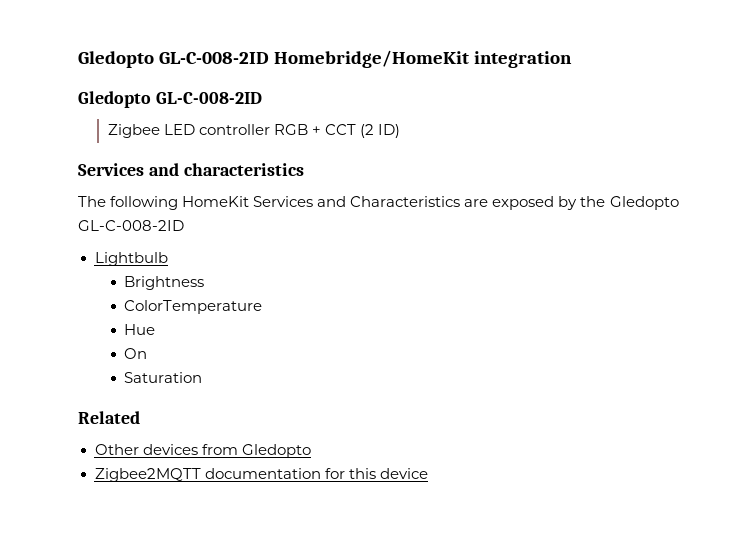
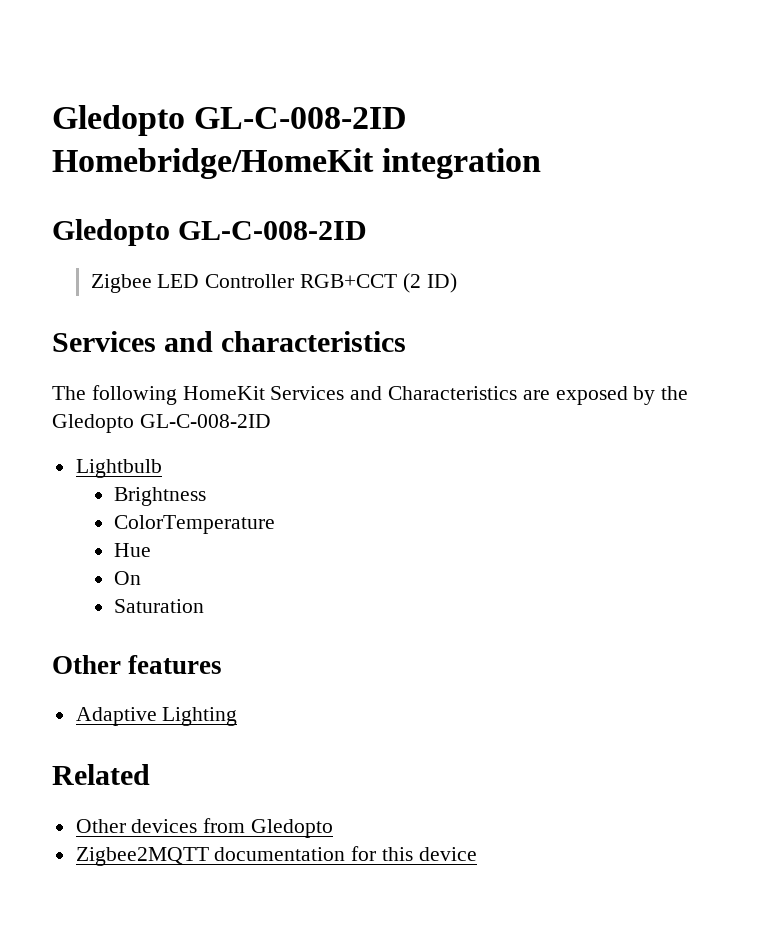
[198,124,356,135] controller RGB + CCT -> [205,274,397,288] Controller RGB+CCT
(203, 377) none -> [52,655,223,674] [75,707,238,726] // Other features // Adaptive Lighting

